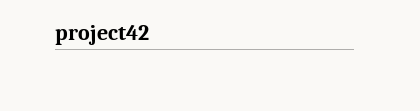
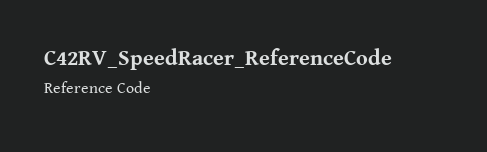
[55,25,149,45] project42 -> [44,48,392,70] [44,81,152,93] C42RV_SpeedRacer_ReferenceCode // Reference Code

